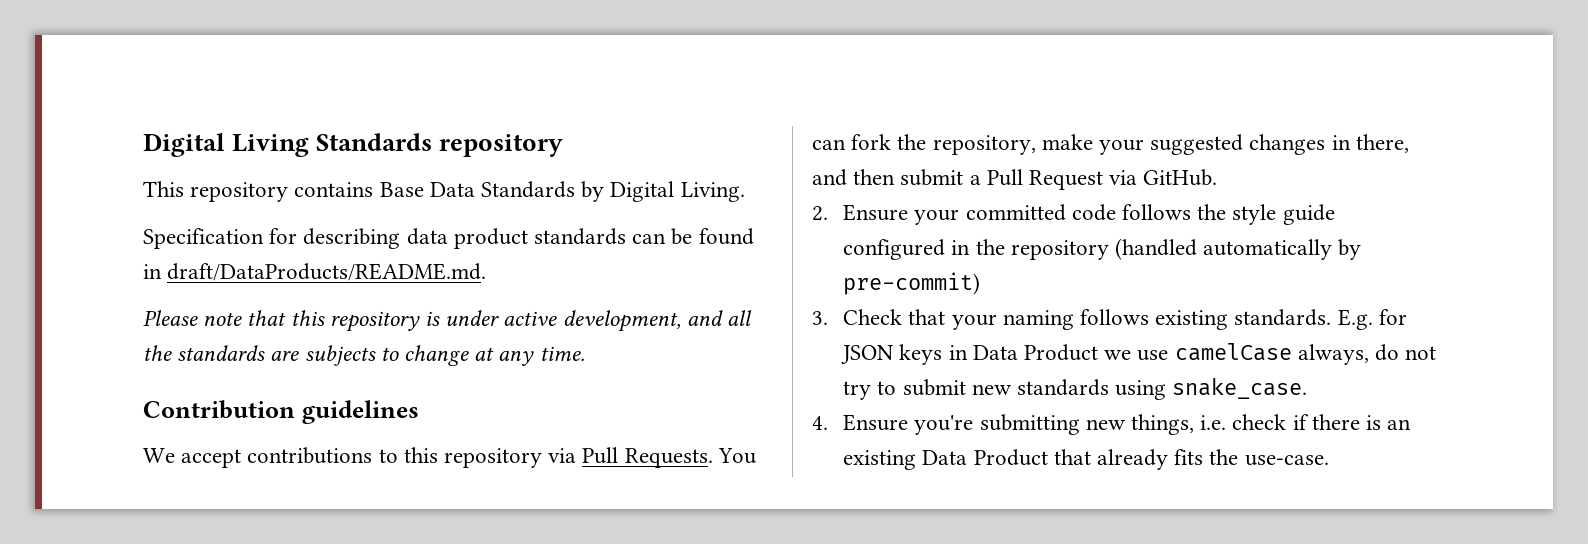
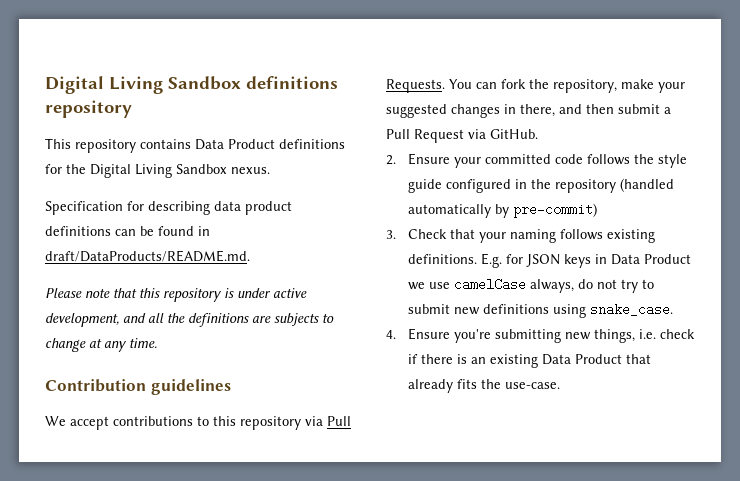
[143,133,433,157] Digital Living Standards -> [45,76,338,94] Digital Living Sandbox definitions
[379,181,745,202] Base Data Standards by Digital Living. -> [195,139,345,150] [45,164,270,178] Data Product definitions for the Digital Living Sandbox nexus.
[534,228,627,245] standards -> [45,226,111,236] definitions
[177,345,266,361] standards -> [188,313,249,327] definitions
[1234,309,1332,326] standards. -> [408,254,478,264] definitions.
[1017,379,1110,396] standards -> [483,304,550,314] definitions

